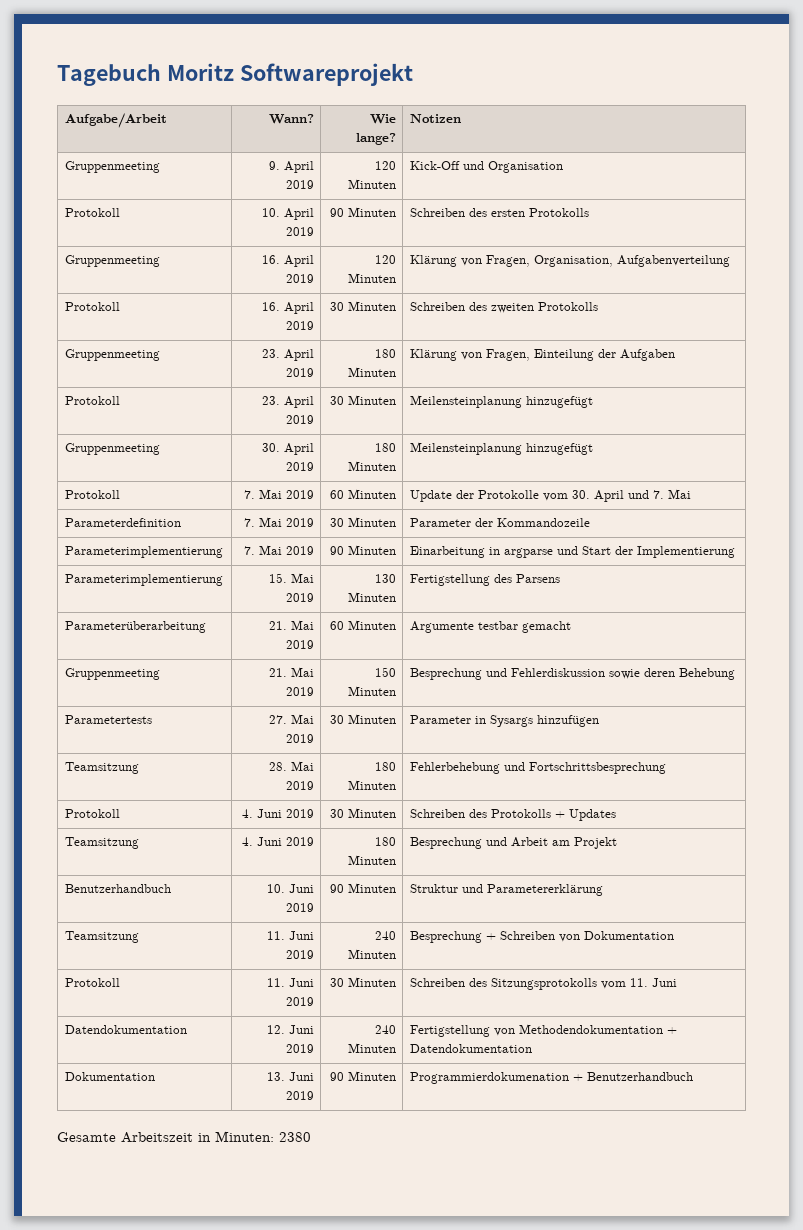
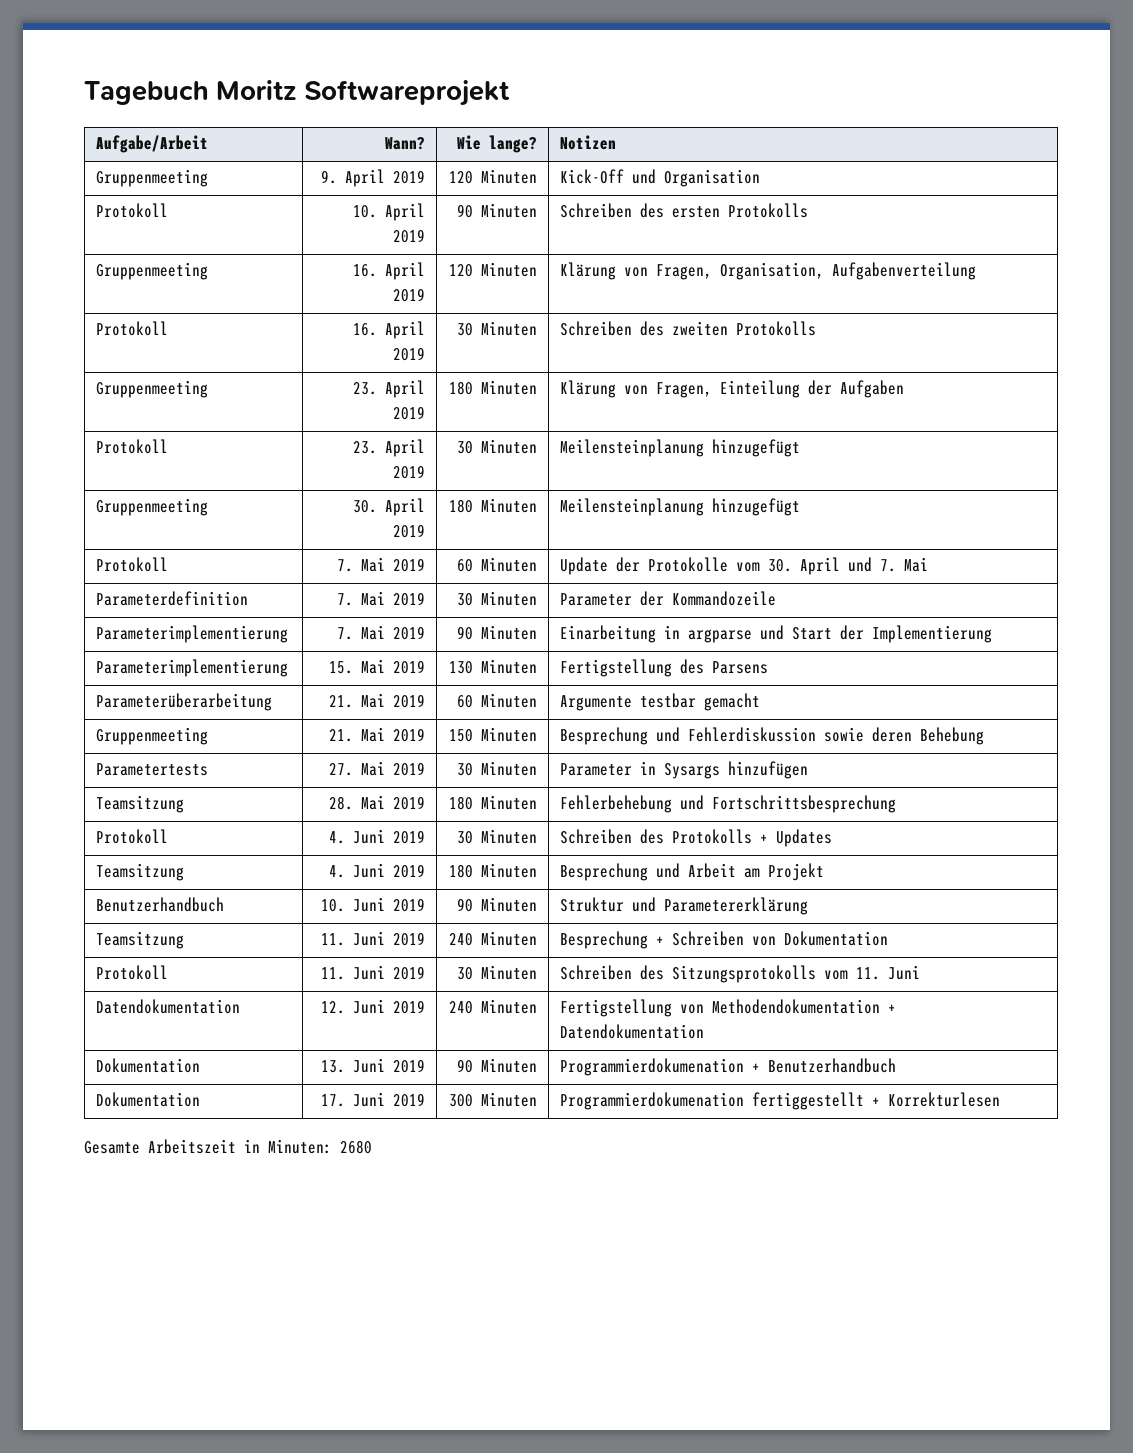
(693, 1076) none -> [96,1092,201,1107] [320,1092,425,1107] [448,1092,537,1107] [560,1092,1001,1110] // Dokumentation | 17. Juni 2019 | 300 Minuten | Programmierdokumenation fertiggestellt + Korrekturlesen
[279,1132,311,1142] 2380 -> [340,1140,372,1154] 2680

